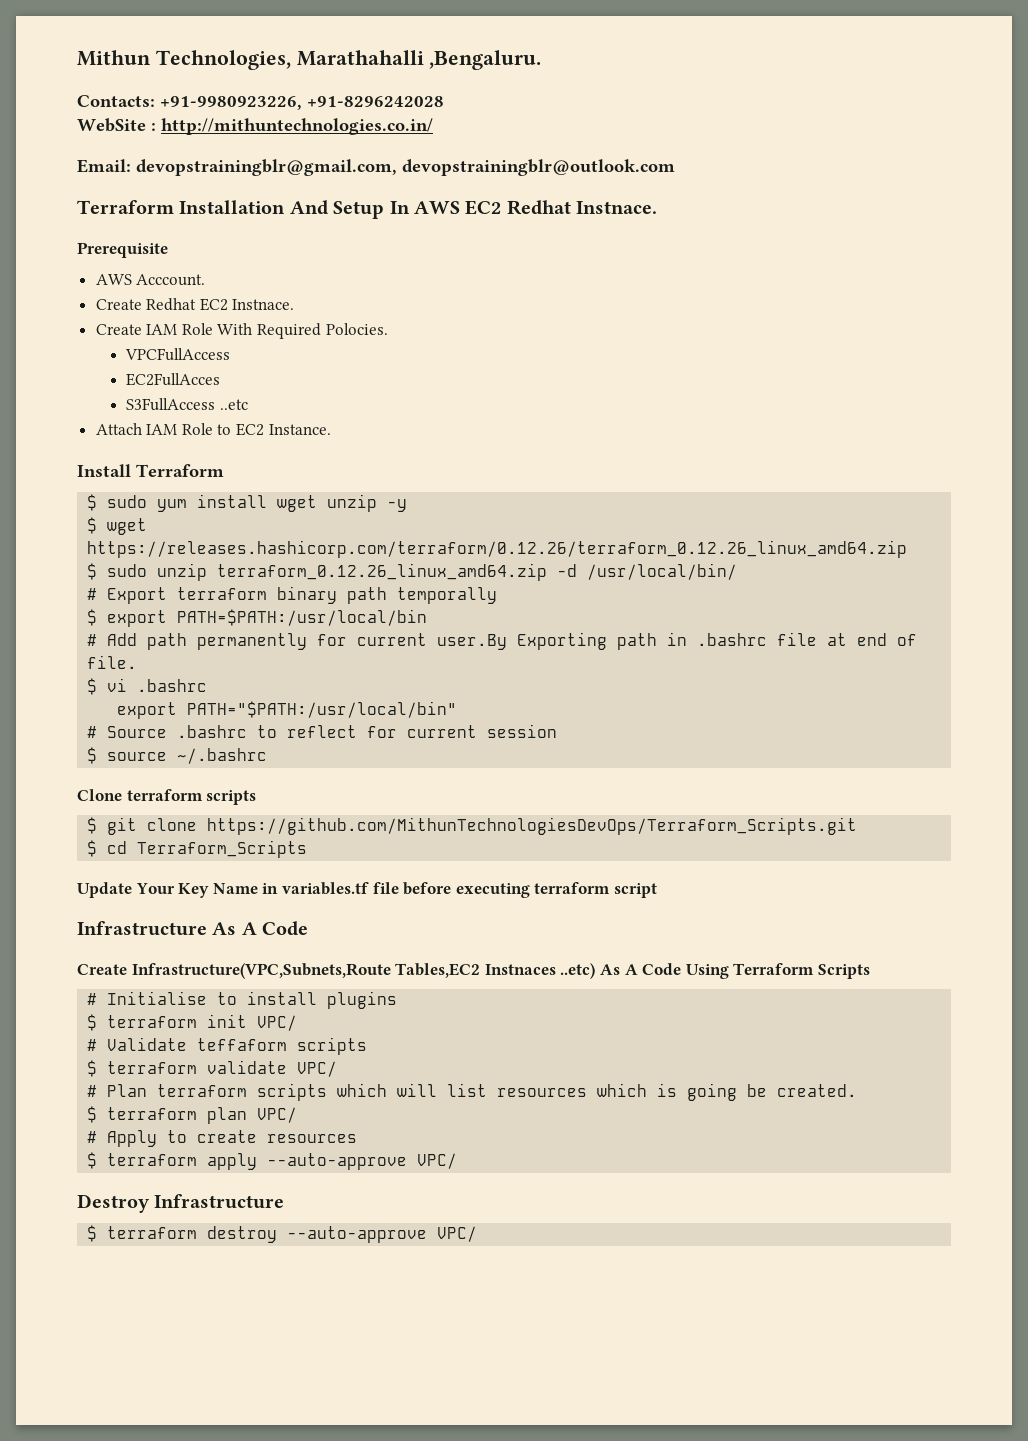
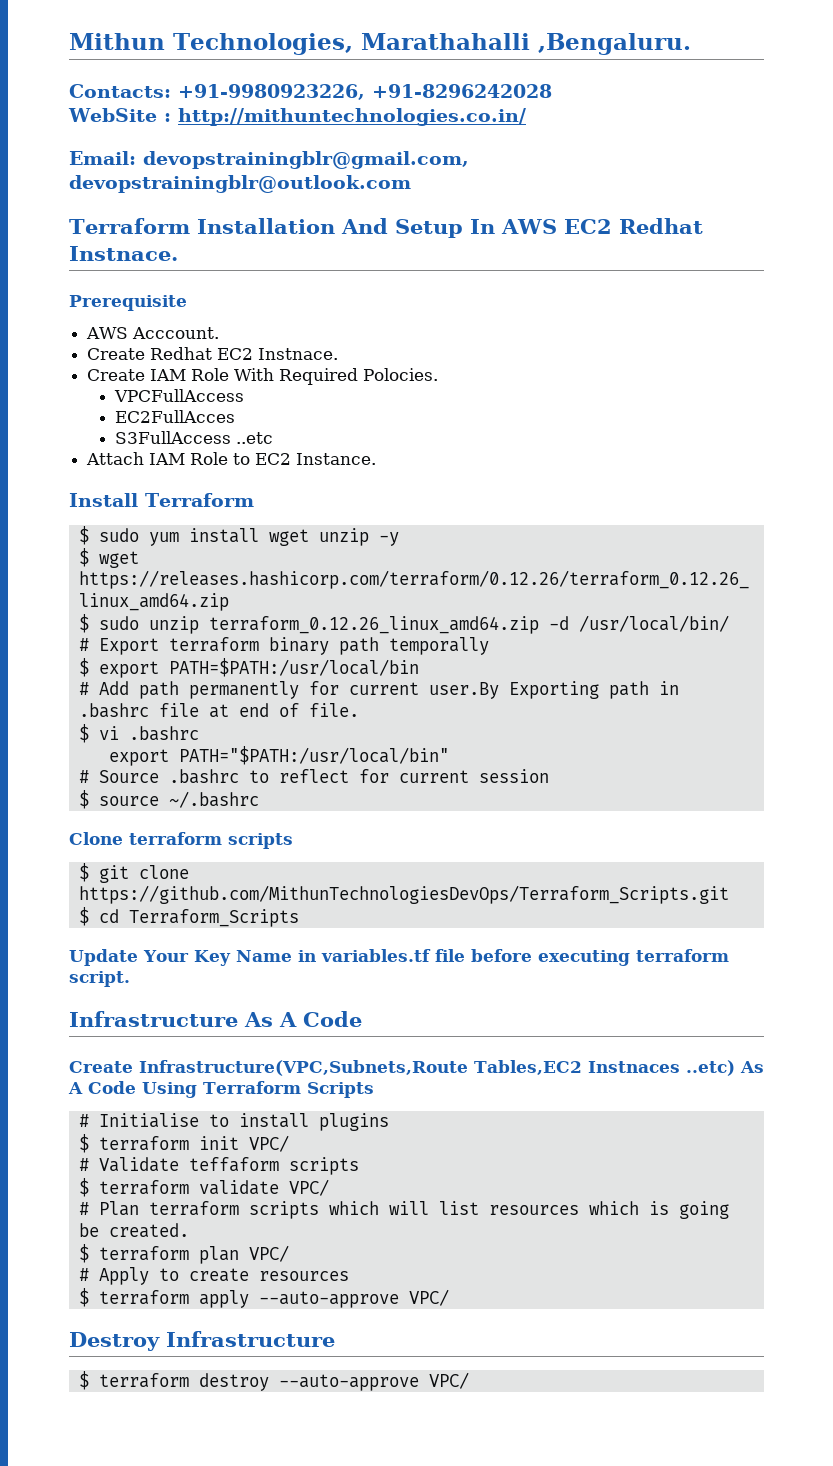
[613,883,657,898] script -> [69,971,130,987] script.

